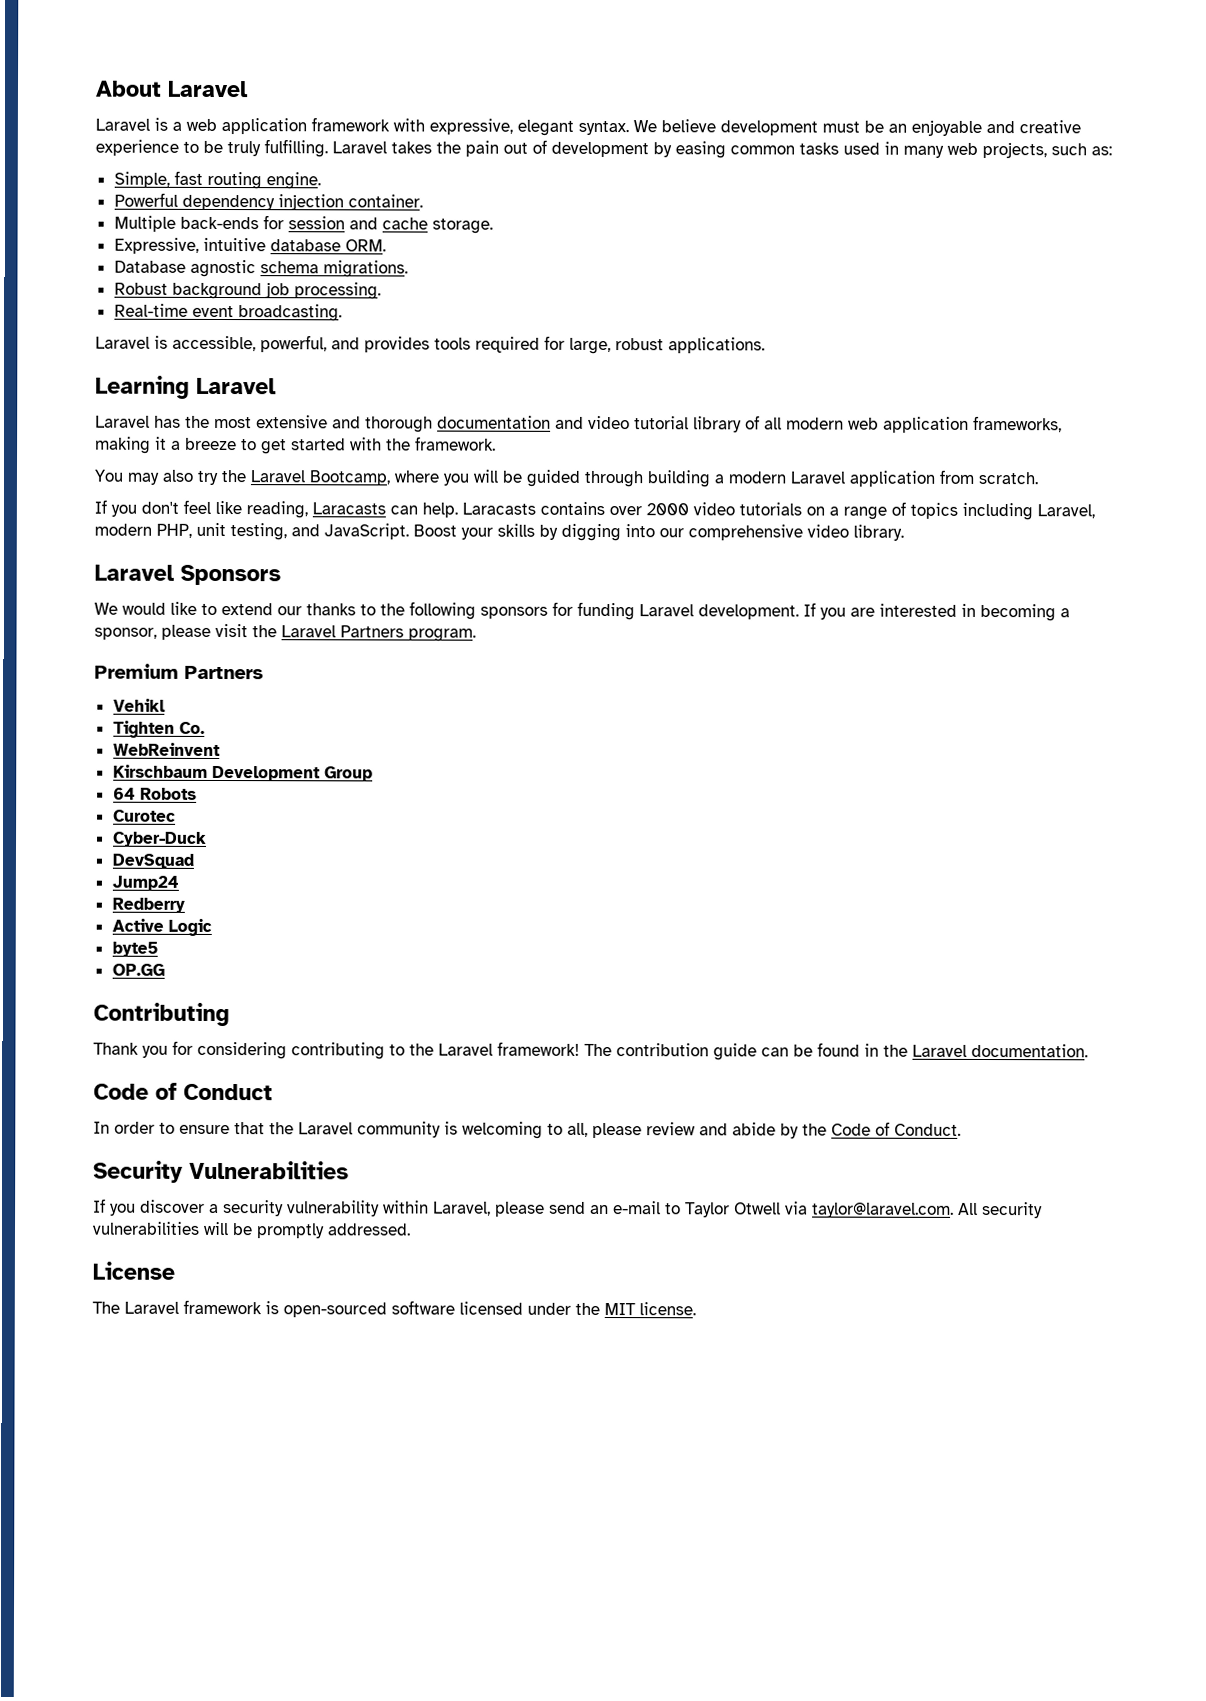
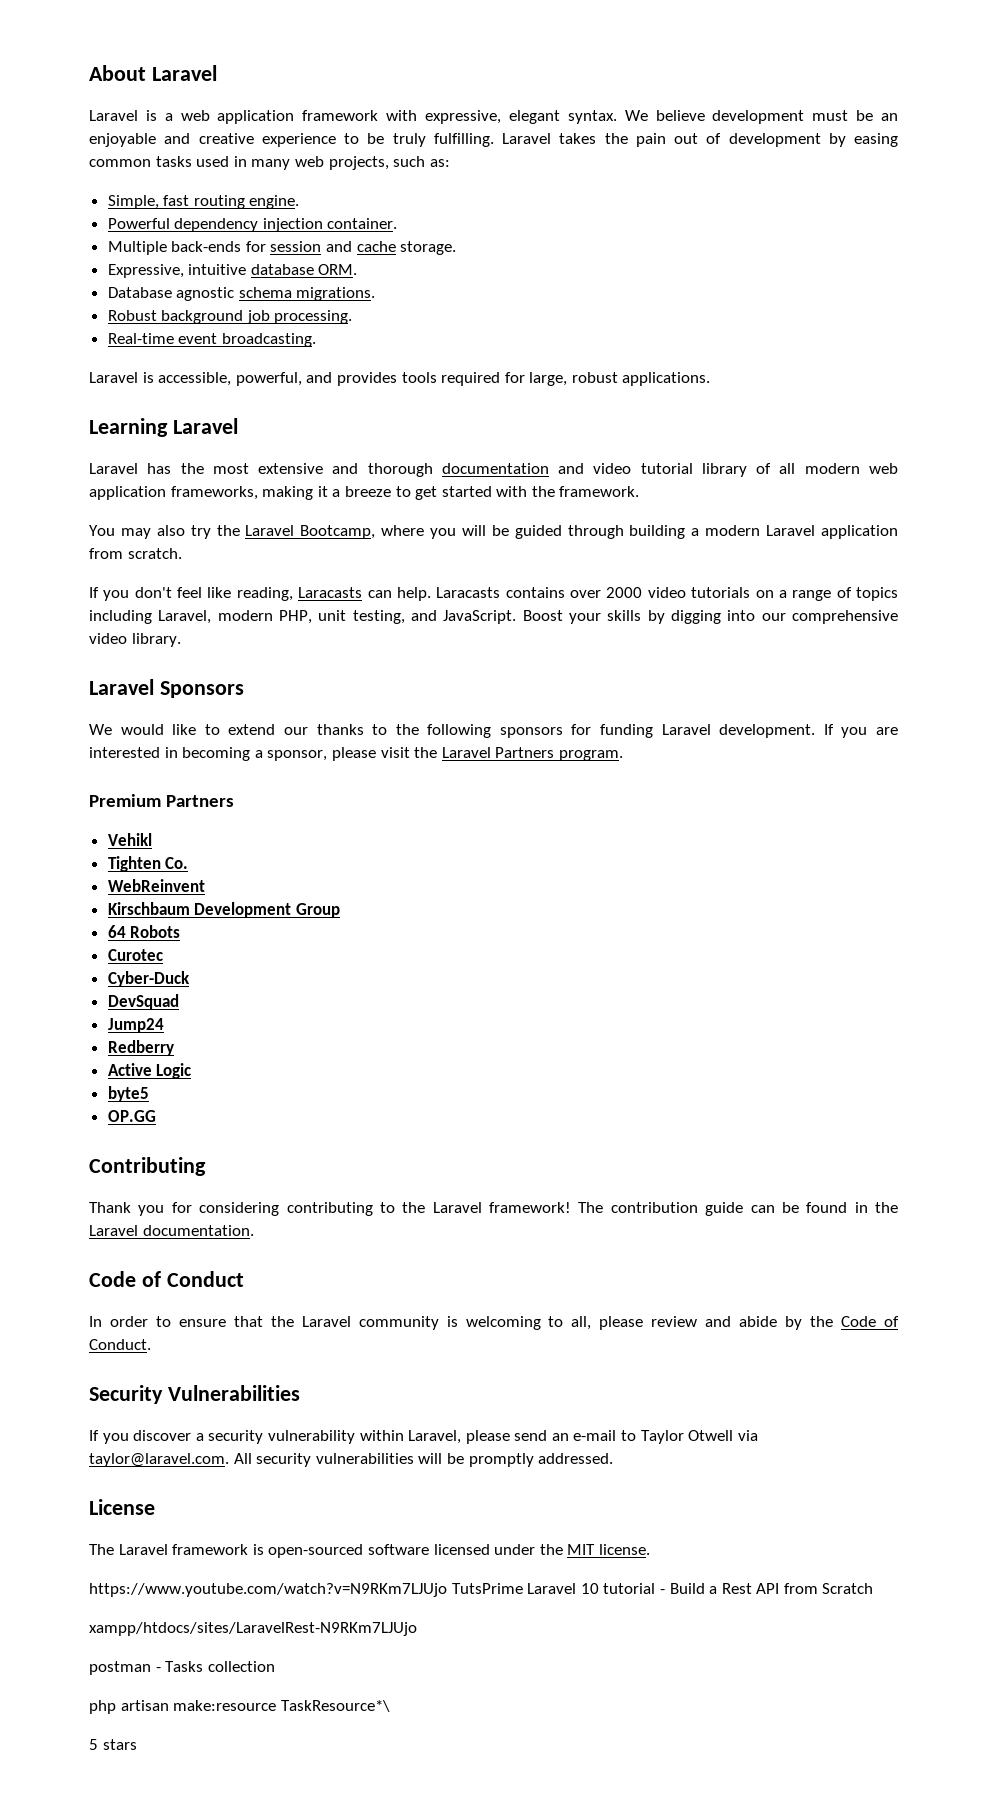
(696, 1309) none -> [89,1583,874,1597] [89,1622,417,1636] [89,1661,275,1675] [89,1700,390,1714] [89,1739,137,1750] // https://www.youtube.com/watch?v=N9RKm7LJUjo TutsPrime Laravel 10 tutorial - Build a Rest API from Scratch // xampp/htdocs/sites/LaravelRest-N9RKm7LJUjo // postman - Tasks collection // php artisan make:resource TaskResource*\ // 5 stars

